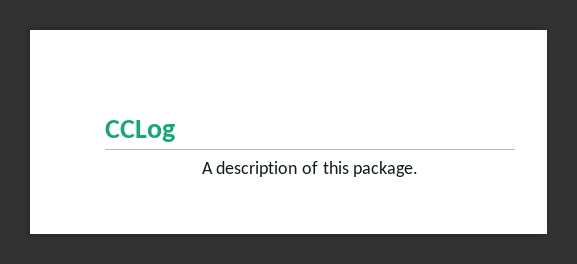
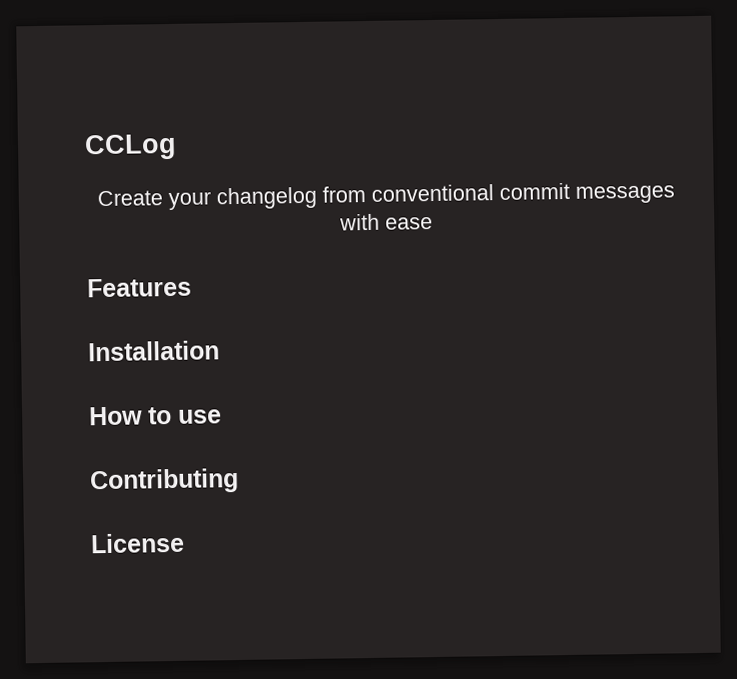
[201,161,419,177] A description of this package. -> [96,182,675,211] [339,213,433,231] [87,277,192,298] [88,340,220,362] [88,406,222,426] [89,467,239,495] [90,532,185,554] Create your changelog from conventional commit messages with ease // Features // Installation // How to use // Contributing // License

